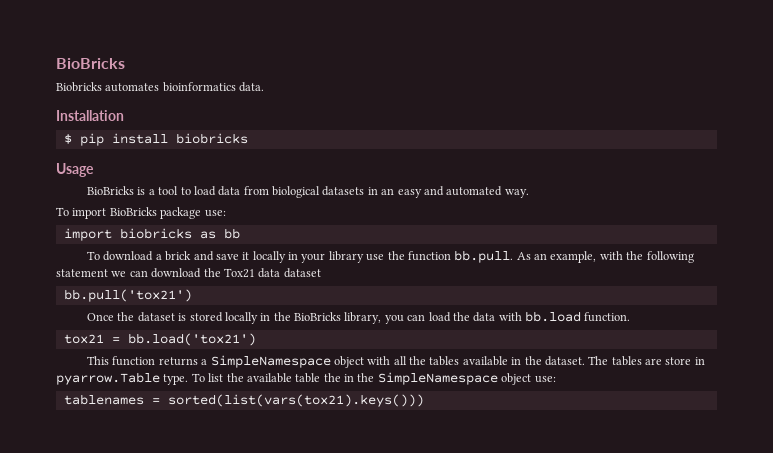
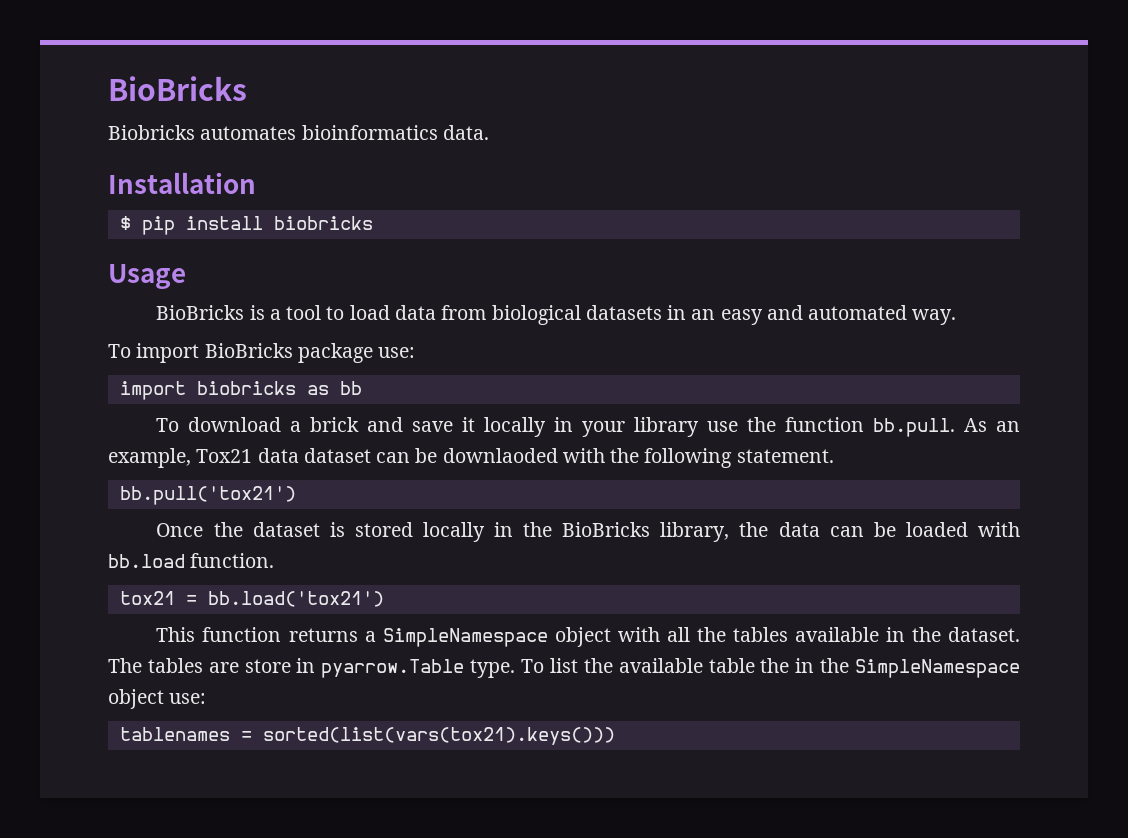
[599,251,694,263] [56,268,321,278] with the following statement we can download the Tox21 data dataset -> [196,448,834,468] Tox21 data dataset can be downlaoded with the following statement.
[384,312,496,324] you can load the data -> [739,522,968,537] the data can be loaded

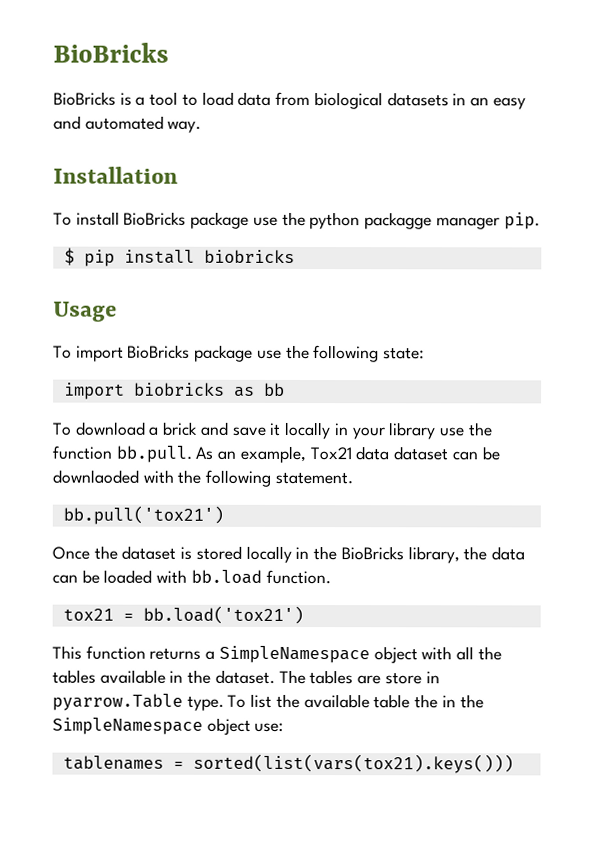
[108,76,247,101] [108,125,489,140] [108,172,256,194] [119,216,373,235] [108,264,186,289] BioBricks // Biobricks automates bioinformatics data. // Installation // $ pip install biobricks // Usage -> [53,42,169,63] BioBricks
(957, 317) none -> [53,166,178,184] [53,211,540,230] [63,247,295,267] [53,301,117,322] // Installation // To install BioBricks package use the python packagge manager pip. // $ pip install biobricks // Usage
[378,347,416,358] use: -> [256,344,426,363] use the following state:

